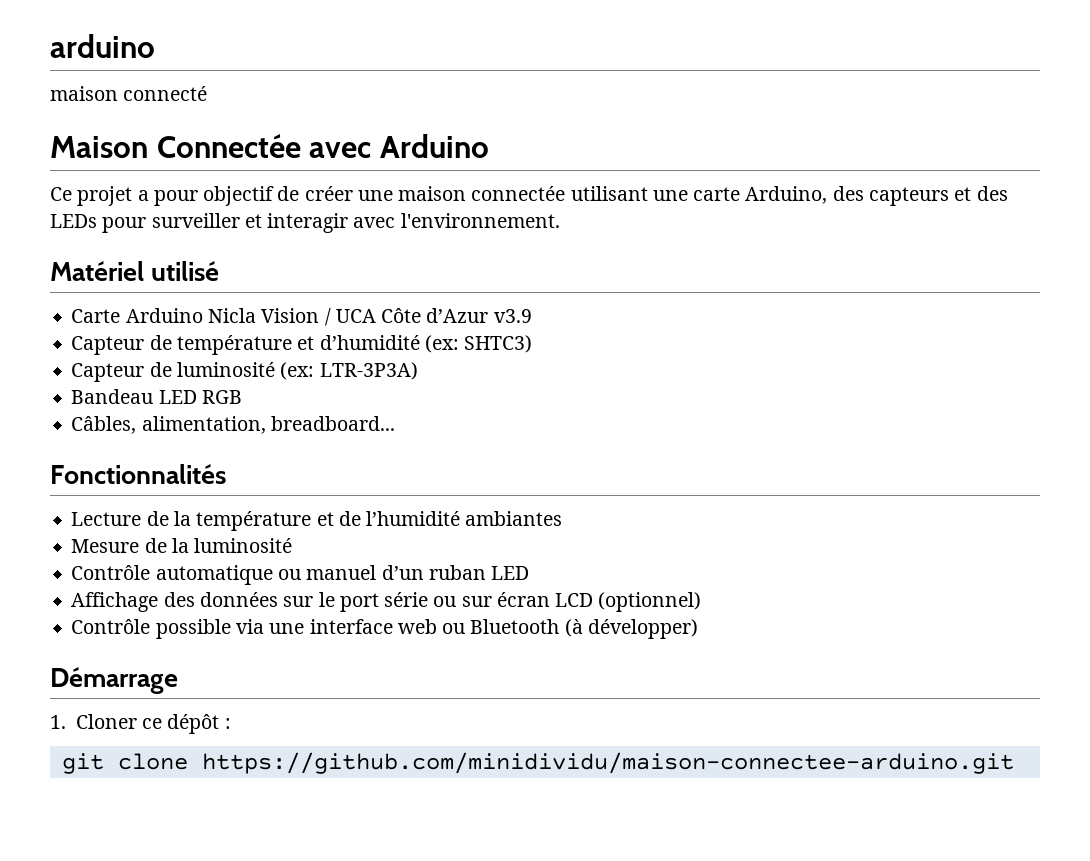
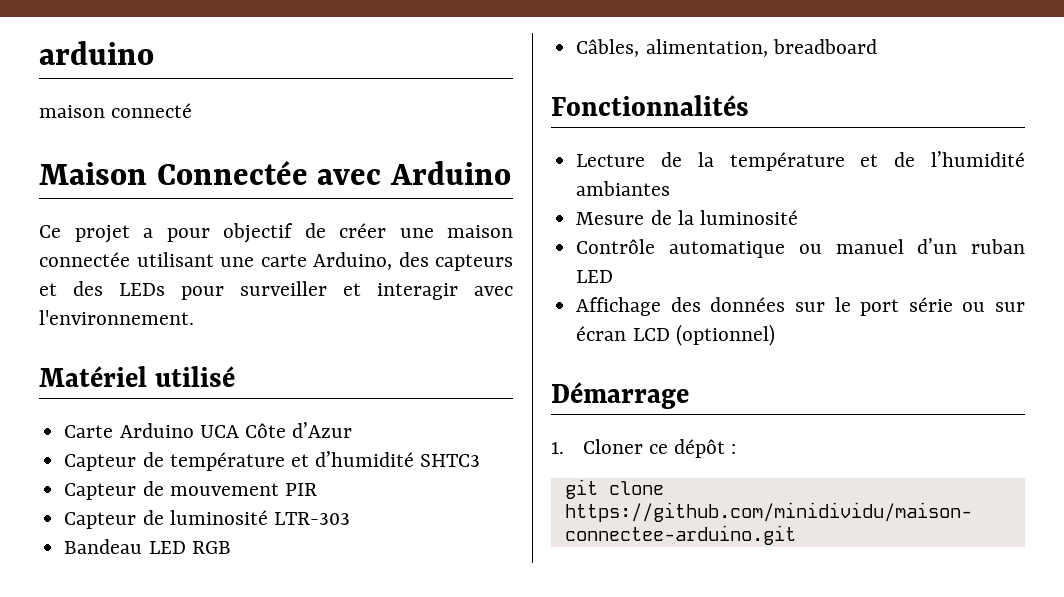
[207,308,331,326] Nicla Vision / -> (194, 430) none
[493,309,532,323] v3.9 -> (353, 430) none
[424,335,533,353] (ex: SHTC3) -> [420,454,481,467] [64,481,317,500] SHTC3 // Capteur de mouvement PIR
[280,362,418,380] (ex: LTR-3P3A) -> [273,512,350,525] LTR-303
[270,416,395,431] breadboard... -> [772,39,877,54] breadboard
[71,619,698,639] // Contrôle possible via une interface web ou Bluetooth (à développer) -> (775, 335) none

